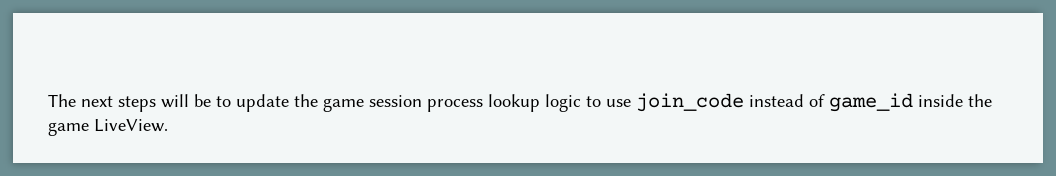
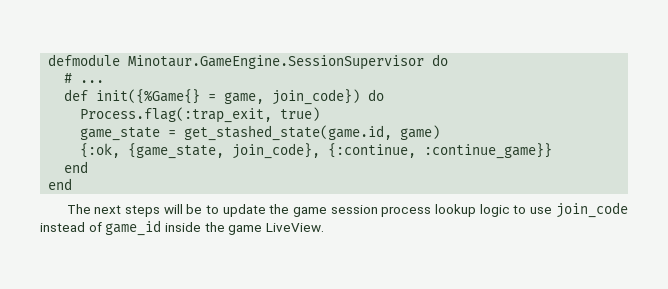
(48, 100) none -> [48,54,449,70] [64,73,105,83] [64,89,385,105] [80,107,321,123] [80,125,441,141] [80,143,553,159] [64,161,89,173] [48,178,73,190] defmodule Minotaur.GameEngine.SessionSupervisor do // # ... // def init({%Game{} = game, join_code}) do // Process.flag(:trap_exit, true) // game_state = get_stashed_state(game.id, game) // {:ok, {game_state, join_code}, {:continue, :continue_game}} // end // end //

